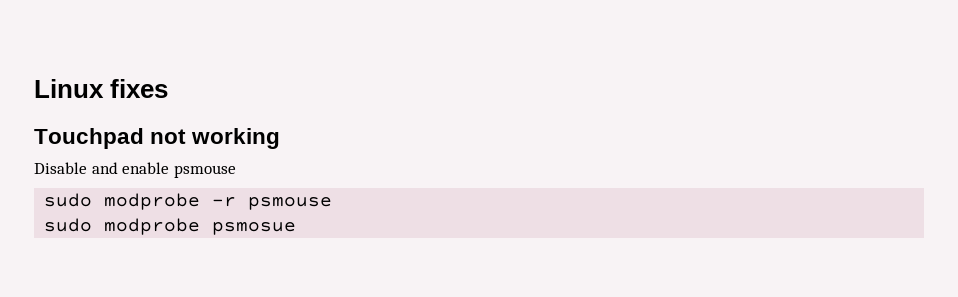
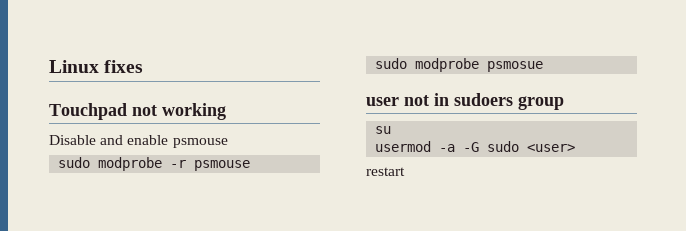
(297, 228) none -> [366,93,564,110] [375,126,392,134] [375,141,576,152] [366,167,405,176] // user not in sudoers group // su // usermod -a -G sudo <user> // restart

